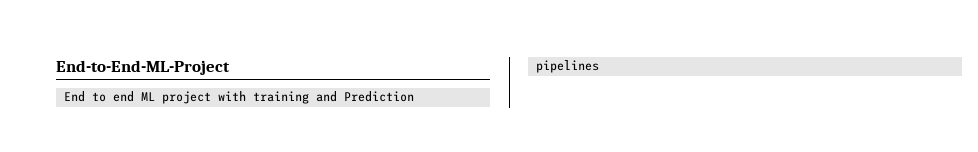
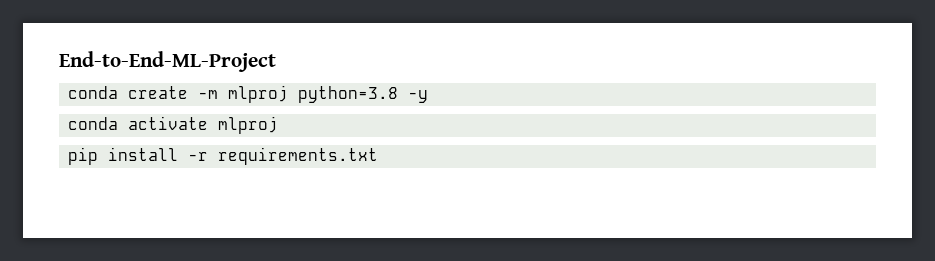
[63,91,414,104] [535,60,599,73] End to end ML project with training and Prediction pipelines -> [68,85,429,103] [68,116,279,134] [68,147,379,165] conda create -m mlproj python=3.8 -y // conda activate mlproj // pip install -r requirements.txt

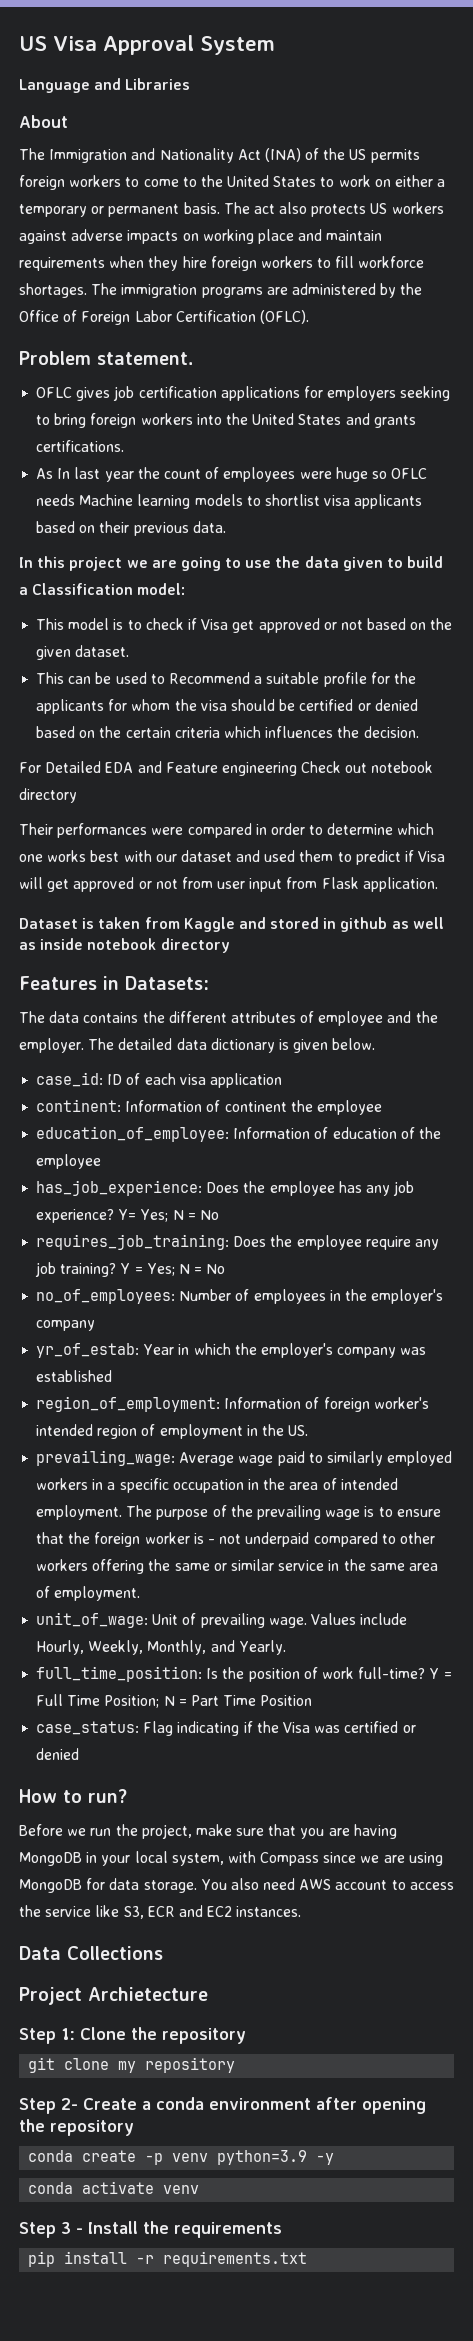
[59,51,276,72] End-to-End-ML-Project -> [19,35,275,55] [19,78,191,93] [19,115,68,128] [19,148,420,163] [19,175,446,190] [19,202,444,217] [19,229,383,244] [19,256,425,271] [19,283,423,298] [19,310,309,325] [19,351,193,365] [36,386,451,401] [36,413,416,428] [36,440,125,452] [36,467,428,482] [36,494,423,509] [36,521,226,536] [19,556,444,571] [19,583,186,595] [36,618,453,633] [36,645,130,660] [36,672,416,687] [36,699,418,714] [36,726,419,738] [19,761,434,776] [19,788,77,803] [19,823,435,838] [19,850,446,865] [19,877,438,892] [19,917,444,932] [19,938,230,953] [19,976,209,990] [19,1011,438,1026] [19,1038,376,1053] [36,1072,282,1088] [36,1099,382,1115] [36,1126,441,1142] [36,1154,102,1169] [36,1180,415,1196] [36,1209,219,1223] [36,1234,439,1250] [35,1262,226,1277] [36,1289,444,1304] [36,1320,96,1331] [36,1343,427,1358] [36,1370,113,1382] [36,1396,429,1412] [36,1424,309,1439] [36,1450,453,1466] [36,1478,398,1493] [36,1505,441,1520] [36,1532,435,1547] [36,1559,438,1574] [36,1586,141,1601] [36,1612,408,1628] [36,1640,286,1655] [36,1666,452,1682] [36,1694,313,1708] [36,1721,416,1736] [36,1748,80,1760] [19,1789,127,1803] [19,1824,397,1839] [19,1851,443,1866] [19,1878,454,1893] [19,1905,302,1919] [19,1946,163,1960] [19,1987,208,2005] [19,2027,246,2044] [28,2057,236,2073] [19,2097,426,2114] [19,2119,134,2136] US Visa Approval System // Language and Libraries // About // The Immigration and Nationality Act (INA) of the US permits foreign workers to come to the United States to work on either a temporary or permanent basis. The act also protects US workers against adverse impacts on working place and maintain requirements when they hire foreign workers to fill workforce shortages. The immigration programs are administered by the Office of Foreign Labor Certification (OFLC). // Problem statement. // OFLC gives job certification applications for employers seeking to bring foreign workers into the United States and grants certifications. // As In last year the count of employees were huge so OFLC needs Machine learning models to shortlist visa applicants based on their previous data. // In this project we are going to use the data given to build a Classification model: // This model is to check if Visa get approved or not based on the given dataset. // This can be used to Recommend a suitable profile for the applicants for whom the visa should be certified or denied based on the certain criteria which influences the decision. // For Detailed EDA and Feature engineering Check out notebook directory // Their performances were compared in order to determine which one works best with our dataset and used them to predict if Visa will get approved or not from user input from Flask application. // Dataset is taken from Kaggle and stored in github as well as inside notebook directory // Features in Datasets: // The data contains the different attributes of employee and the employer. The detailed data dictionary is given below. // case_id: ID of each visa application // continent: Information of continent the employee // education_of_employee: Information of education of the employee // has_job_experience: Does the employee has any job experience? Y= Yes; N = No // requires_job_training: Does the employee require any job training? Y = Yes; N = No // no_of_employees: Number of employees in the employer's company // yr_of_estab: Year in which the employer's company was established // region_of_employment: Information of foreign worker's intended region of employment in the US. // prevailing_wage: Average wage paid to similarly employed workers in a specific occupation in the area of intended employment. The purpose of the prevailing wage is to ensure that the foreign worker is - not underpaid compared to other workers offering the same or similar service in the same area of employment. // unit_of_wage: Unit of prevailing wage. Values include Hourly, Weekly, Monthly, and Yearly. // full_time_position: Is the position of work full-time? Y = Full Time Position; N = Part Time Position // case_status: Flag indicating if the Visa was certified or denied // How to run? // Before we run the project, make sure that you are having MongoDB in your local system, with Compass since we are using MongoDB for data storage. You also need AWS account to access the service like S3, ECR and EC2 instances. // Data Collections // Project Archietecture // Step 1: Clone the repository // git clone my repository // Step 2- Create a conda environment after opening the repository
[198,85,399,103] -m mlproj python=3.8 -> [145,2150,308,2165] -p venv python=3.9
[218,116,279,134] mlproj -> [163,2185,200,2194] [19,2221,282,2238] venv // Step 3 - Install the requirements

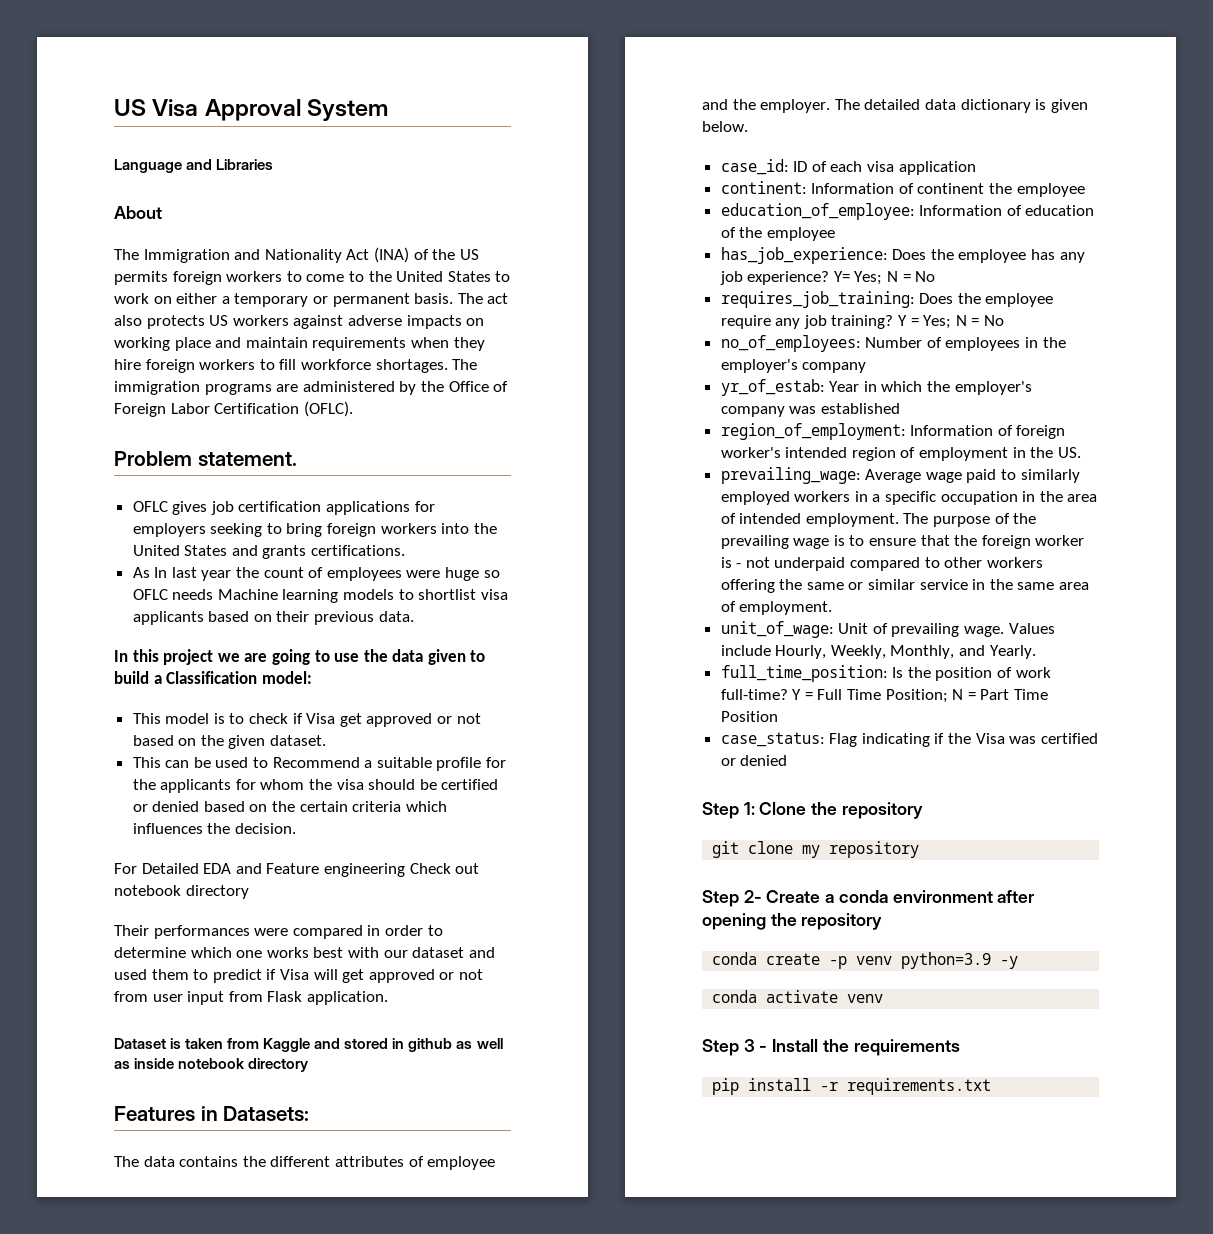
[19,1789,127,1803] [19,1824,397,1839] [19,1851,443,1866] [19,1878,454,1893] [19,1905,302,1919] [19,1946,163,1960] [19,1987,208,2005] // How to run? // Before we run the project, make sure that you are having MongoDB in your local system, with Compass since we are using MongoDB for data storage. You also need AWS account to access the service like S3, ECR and EC2 instances. // Data Collections // Project Archietecture -> (788, 760) none

